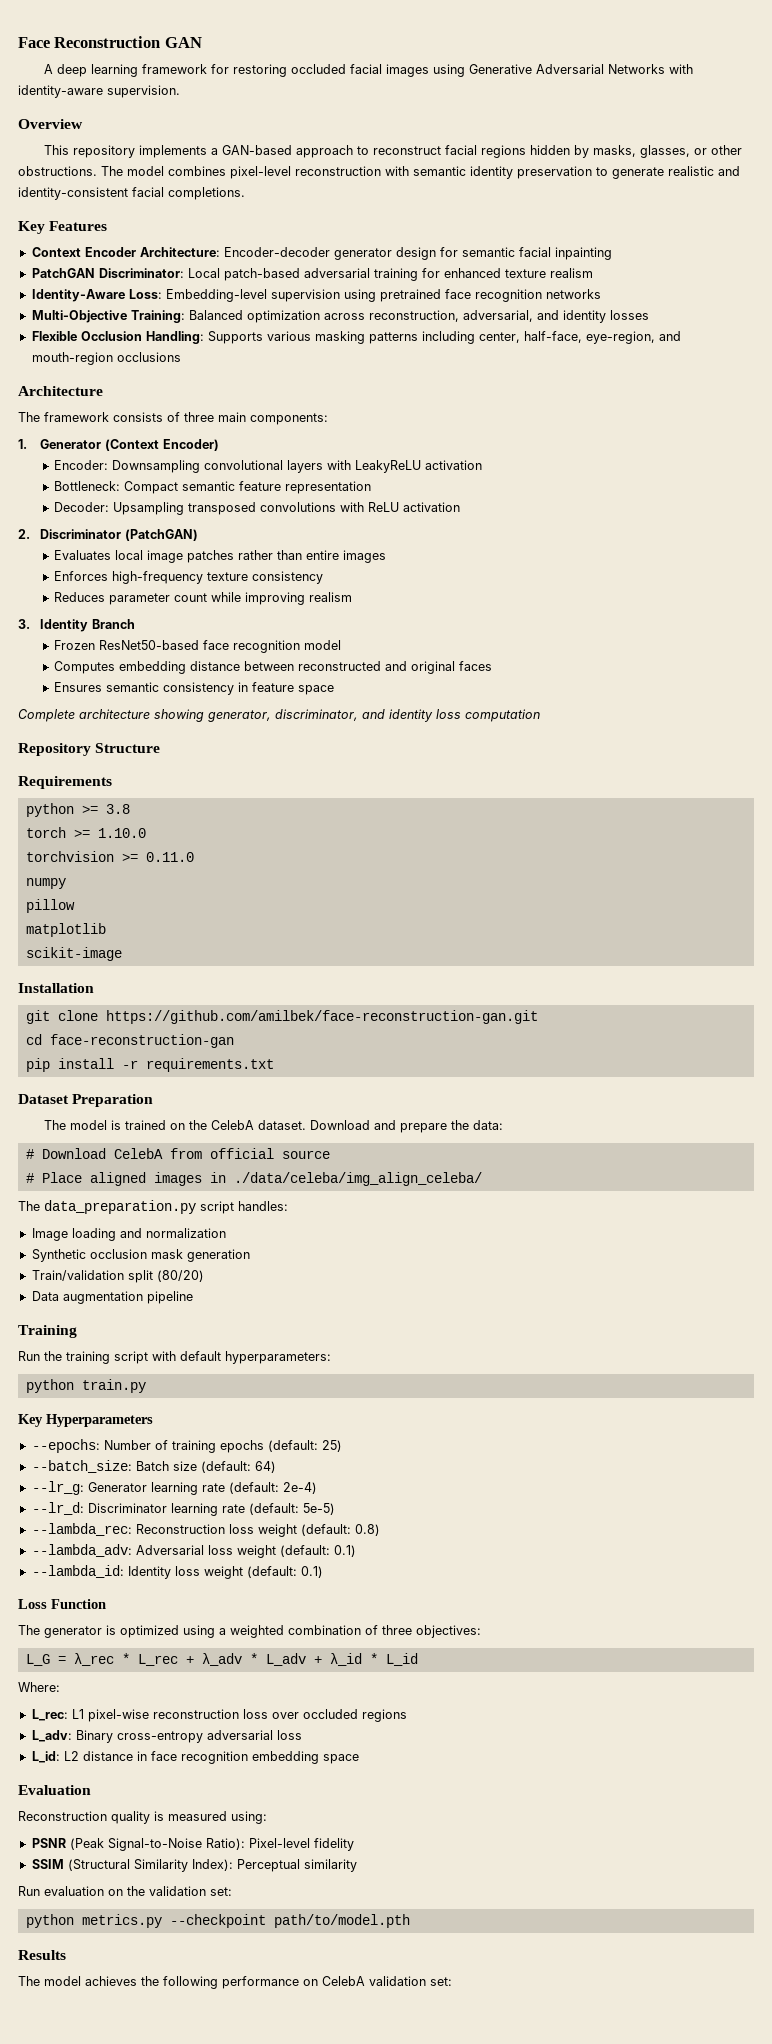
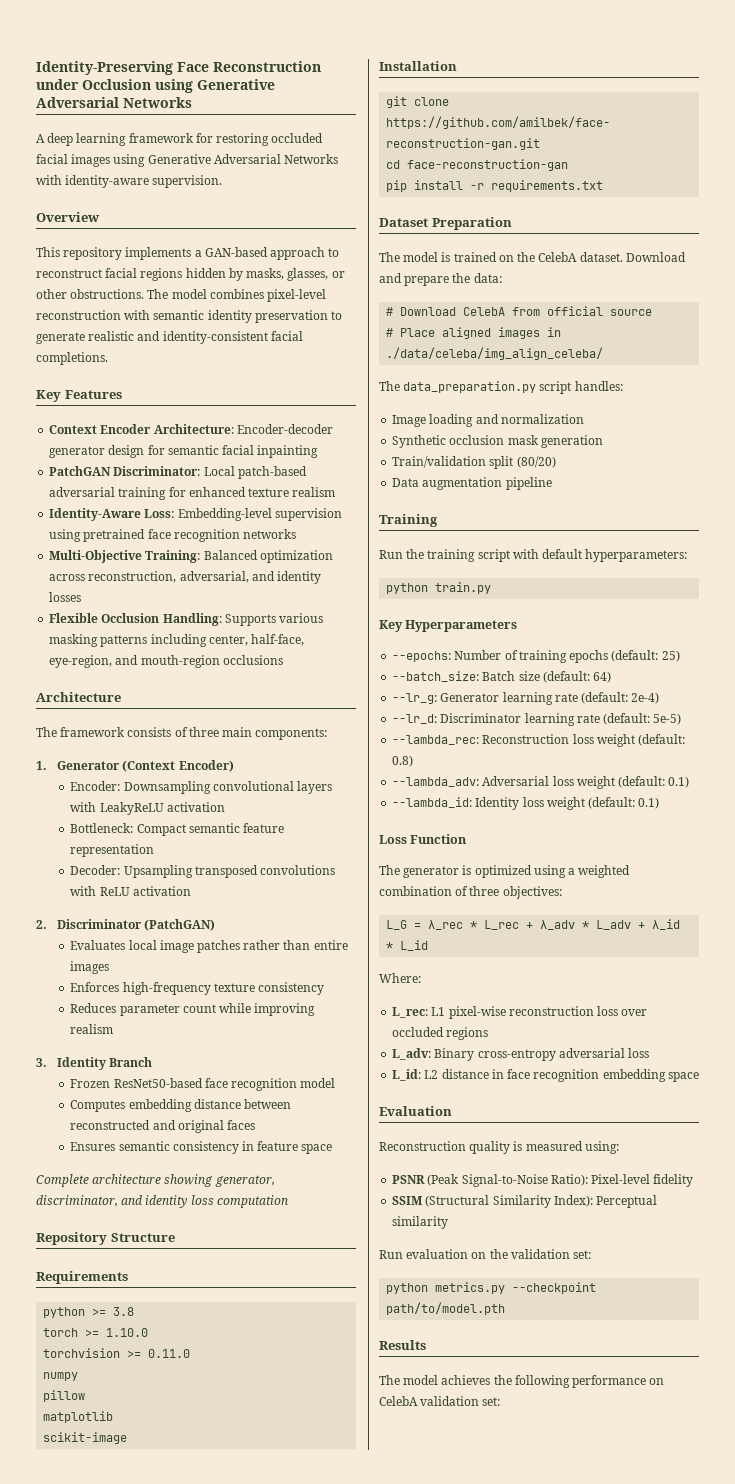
(18, 42) none -> [36,61,173,75] Identity-Preserving
[164,37,202,48] GAN -> [36,79,275,93] [36,97,192,108] under Occlusion using Generative Adversarial Networks

